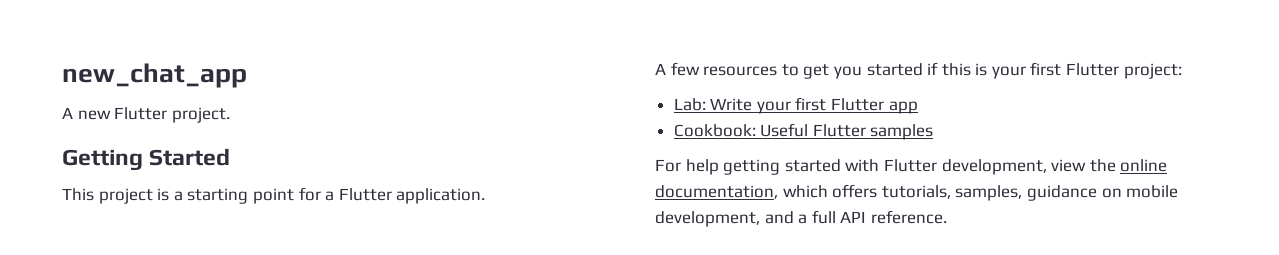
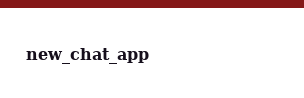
[62,107,230,123] [62,148,231,171] [62,187,486,204] [655,62,1182,79] [673,97,918,114] [673,123,934,140] [655,159,1168,175] [655,184,1179,201] [655,210,947,227] // A new Flutter project. // Getting Started // This project is a starting point for a Flutter application. // A few resources to get you started if this is your first Flutter project: // Lab: Write your first Flutter app // Cookbook: Useful Flutter samples // For help getting started with Flutter development, view the online documentation, which offers tutorials, samples, guidance on mobile development, and a full API reference. -> (149, 56) none

